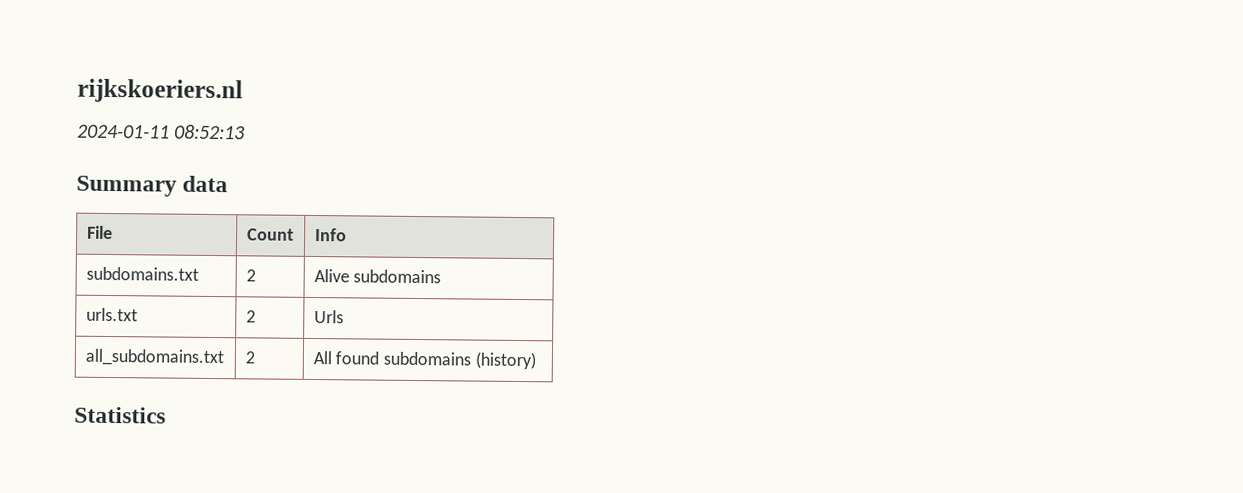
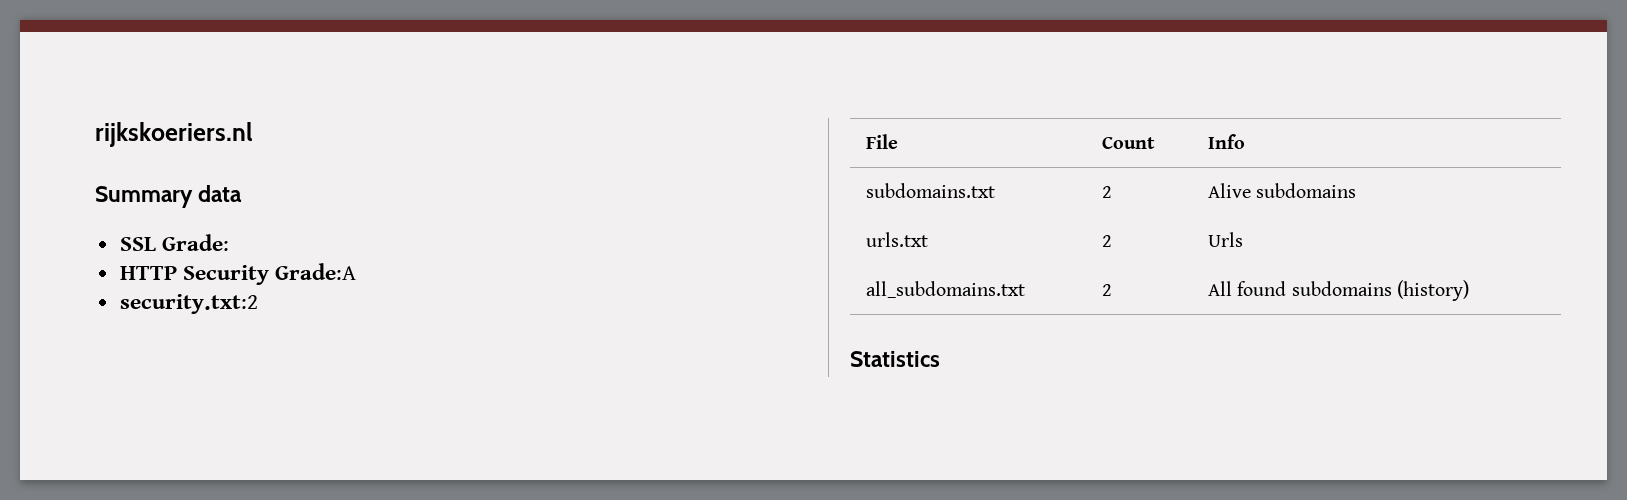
[77,124,246,140] // 2024-01-11 08:52:13 -> (253, 134) none
(229, 184) none -> [119,234,229,251] [119,263,356,285] [119,294,258,314] // SSL Grade: // HTTP Security Grade:A // security.txt:2

